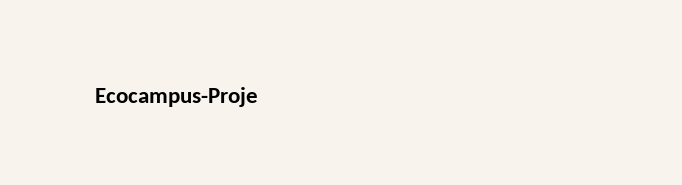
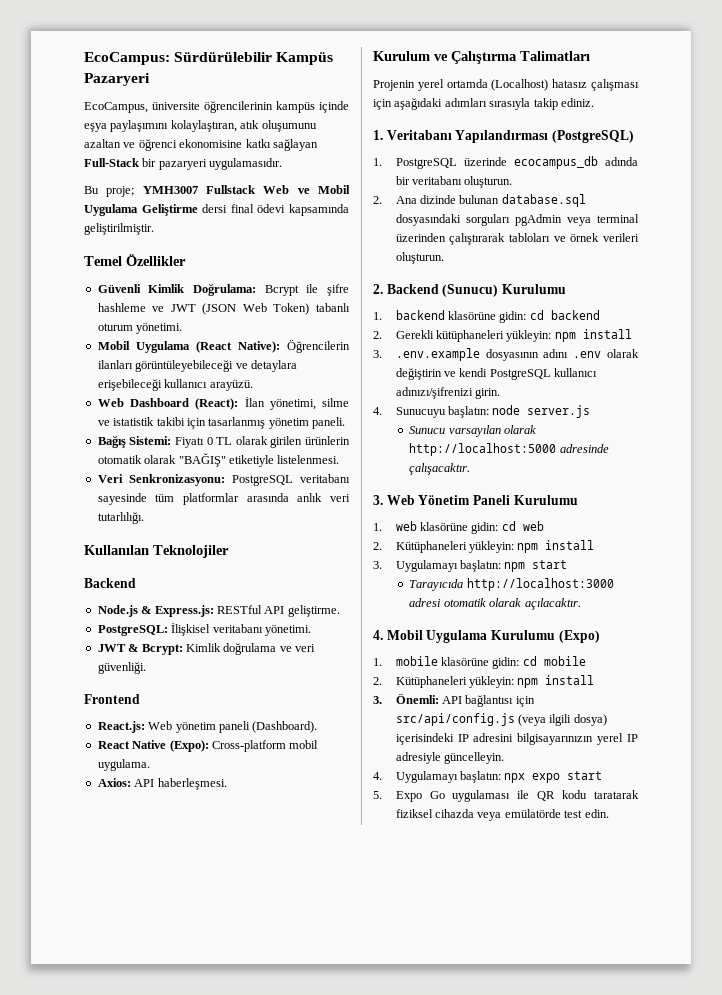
[95,87,258,107] Ecocampus-Proje -> [84,52,334,65] [84,73,150,86] [84,101,349,113] [84,120,317,132] [84,139,318,151] [84,158,283,170] [84,185,350,197] [84,204,349,216] [84,223,154,235] [84,254,186,266] [97,283,349,296] [97,303,350,315] [97,323,183,334] [97,340,350,353] [97,360,297,372] [97,379,253,391] [97,397,349,410] [97,417,345,429] [97,435,350,448] [97,453,340,467] [97,474,350,486] [97,493,350,505] [97,512,144,524] [84,545,229,558] [84,578,136,588] [97,605,340,617] [97,623,311,636] [97,643,315,655] [97,662,146,674] [84,694,140,704] [97,721,318,733] [97,740,319,752] [97,759,150,771] [97,778,227,790] [373,51,590,64] [373,79,639,91] [373,98,594,110] [373,130,634,143] [373,156,638,169] [395,176,513,188] [373,194,586,207] [395,214,639,226] [395,233,639,245] [395,252,444,264] [373,284,566,297] [373,310,600,323] [373,329,632,342] [373,348,639,361] [395,368,598,380] [395,387,501,399] [373,405,591,418] [409,425,537,437] [409,443,609,456] [409,463,471,475] [373,495,578,505] [373,521,544,534] [373,540,595,553] [373,560,568,572] [409,578,614,591] [409,598,581,610] [373,630,600,643] [373,656,586,669] [373,675,595,688] [373,694,535,707] [395,713,607,726] [395,733,638,745] [395,752,505,764] [373,771,603,783] [373,790,639,802] [395,809,609,821] EcoCampus: Sürdürülebilir Kampüs Pazaryeri // EcoCampus, üniversite öğrencilerinin kampüs içinde eşya paylaşımını kolaylaştıran, atık oluşumunu azaltan ve öğrenci ekonomisine katkı sağlayan Full-Stack bir pazaryeri uygulamasıdır. // Bu proje; YMH3007 Fullstack Web ve Mobil Uygulama Geliştirme dersi final ödevi kapsamında geliştirilmiştir. // Temel Özellikler // Güvenli Kimlik Doğrulama: Bcrypt ile şifre hashleme ve JWT (JSON Web Token) tabanlı oturum yönetimi. // Mobil Uygulama (React Native): Öğrencilerin ilanları görüntüleyebileceği ve detaylara erişebileceği kullanıcı arayüzü. // Web Dashboard (React): İlan yönetimi, silme ve istatistik takibi için tasarlanmış yönetim paneli. // Bağış Sistemi: Fiyatı 0 TL olarak girilen ürünlerin otomatik olarak "BAĞIŞ" etiketiyle listelenmesi. // Veri Senkronizasyonu: PostgreSQL veritabanı sayesinde tüm platformlar arasında anlık veri tutarlılığı. // Kullanılan Teknolojiler // Backend // Node.js & Express.js: RESTful API geliştirme. // PostgreSQL: İlişkisel veritabanı yönetimi. // JWT & Bcrypt: Kimlik doğrulama ve veri güvenliği. // Frontend // React.js: Web yönetim paneli (Dashboard). // React Native (Expo): Cross-platform mobil uygulama. // Axios: API haberleşmesi. // Kurulum ve Çalıştırma Talimatları // Projenin yerel ortamda (Localhost) hatasız çalışması için aşağıdaki adımları sırasıyla takip ediniz. // 1. Veritabanı Yapılandırması (PostgreSQL) // 1. PostgreSQL üzerinde ecocampus_db adında bir veritabanı oluşturun. // 2. Ana dizinde bulunan database.sql dosyasındaki sorguları pgAdmin veya terminal üzerinden çalıştırarak tabloları ve örnek verileri oluşturun. // 2. Backend (Sunucu) Kurulumu // 1. backend klasörüne gidin: cd backend // 2. Gerekli kütüphaneleri yükleyin: npm install // 3. .env.example dosyasının adını .env olarak değiştirin ve kendi PostgreSQL kullanıcı adınızı/şifrenizi girin. // 4. Sunucuyu başlatın: node server.js // Sunucu varsayılan olarak http://localhost:5000 adresinde çalışacaktır. // 3. Web Yönetim Paneli Kurulumu // 1. web klasörüne gidin: cd web // 2. Kütüphaneleri yükleyin: npm install // 3. Uygulamayı başlatın: npm start // Tarayıcıda http://localhost:3000 adresi otomatik olarak açılacaktır. // 4. Mobil Uygulama Kurulumu (Expo) // 1. mobile klasörüne gidin: cd mobile // 2. Kütüphaneleri yükleyin: npm install // 3. Önemli: API bağlantısı için src/api/config.js (veya ilgili dosya) içerisindeki IP adresini bilgisayarınızın yerel IP adresiyle güncelleyin. // 4. Uygulamayı başlatın: npx expo start // 5. Expo Go uygulaması ile QR kodu taratarak fiziksel cihazda veya emülatörde test edin.

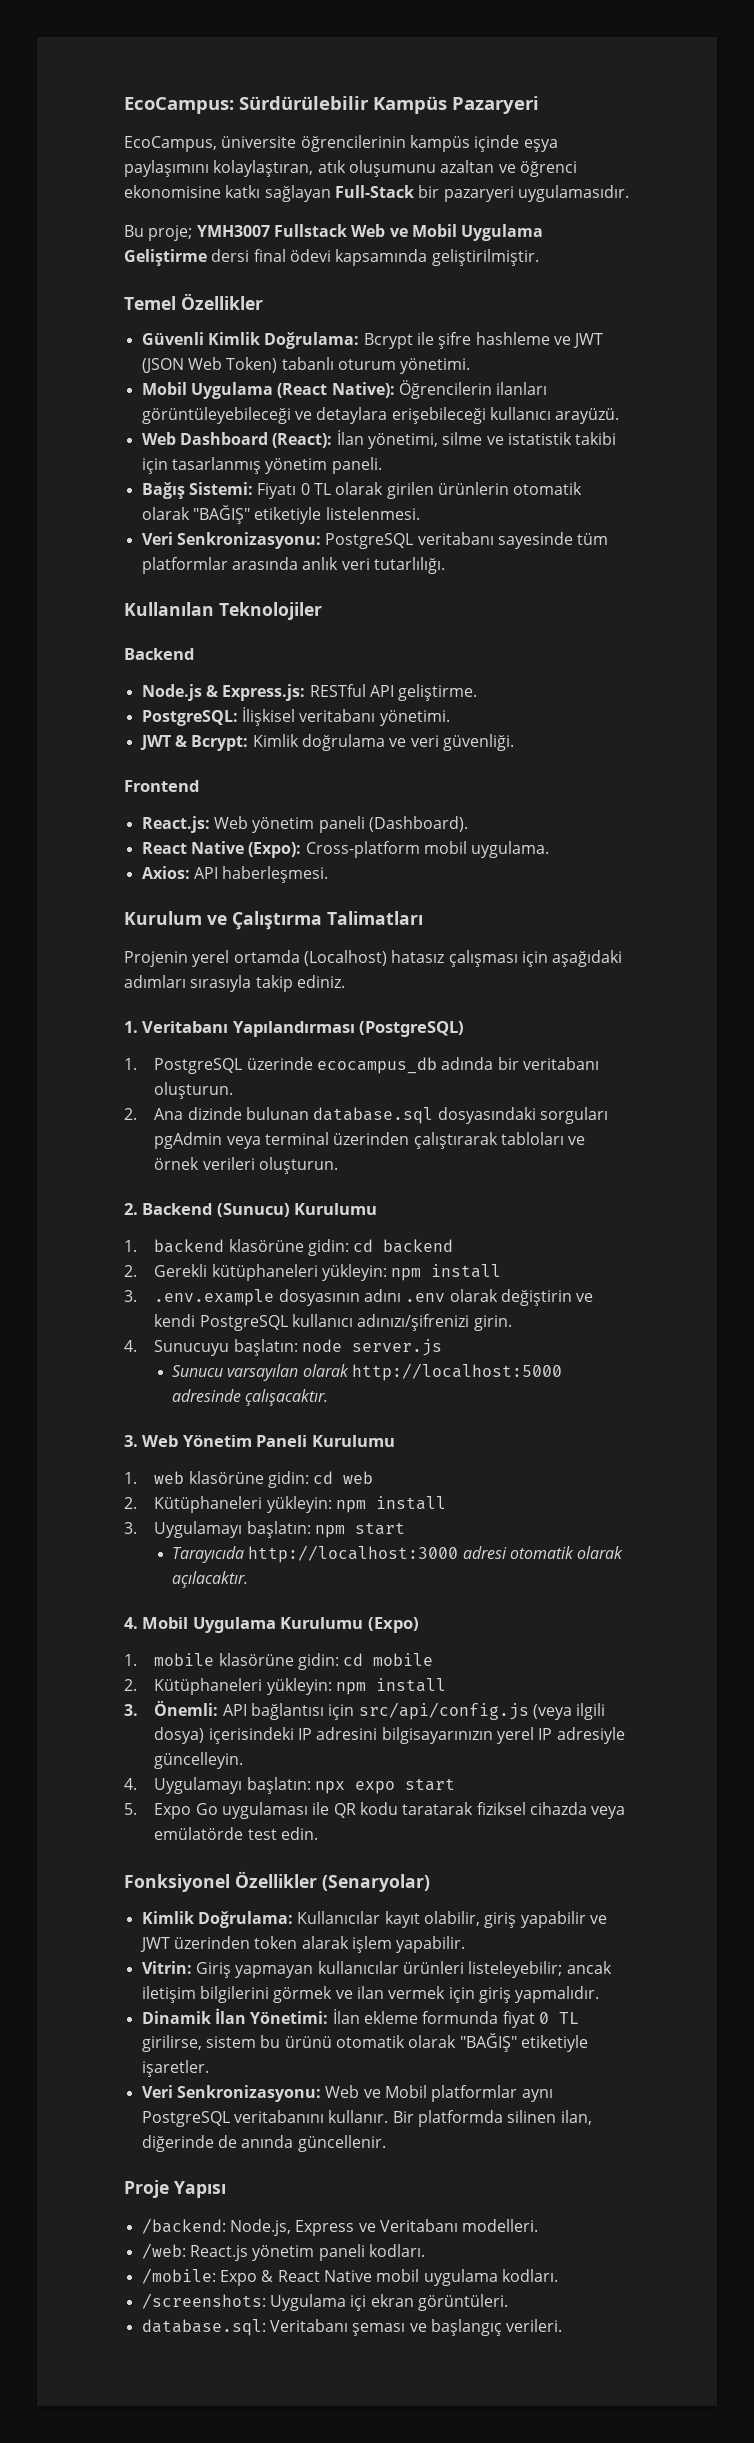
(609, 813) none -> [124,1871,430,1892] [141,1911,607,1928] [139,1936,466,1953] [141,1961,612,1978] [141,1986,600,2003] [141,2008,579,2028] [141,2033,588,2052] [141,2060,209,2077] [141,2085,553,2102] [141,2110,592,2127] [141,2135,386,2152] [124,2180,226,2198] [141,2218,539,2236] [141,2243,425,2261] [141,2268,558,2286] [141,2293,508,2311] [141,2319,563,2336] // Fonksiyonel Özellikler (Senaryolar) // Kimlik Doğrulama: Kullanıcılar kayıt olabilir, giriş yapabilir ve JWT üzerinden token alarak işlem yapabilir. // Vitrin: Giriş yapmayan kullanıcılar ürünleri listeleyebilir; ancak iletişim bilgilerini görmek ve ilan vermek için giriş yapmalıdır. // Dinamik İlan Yönetimi: İlan ekleme formunda fiyat 0 TL girilirse, sistem bu ürünü otomatik olarak "BAĞIŞ" etiketiyle işaretler. // Veri Senkronizasyonu: Web ve Mobil platformlar aynı PostgreSQL veritabanını kullanır. Bir platformda silinen ilan, diğerinde de anında güncellenir. // Proje Yapısı // /backend: Node.js, Express ve Veritabanı modelleri. // /web: React.js yönetim paneli kodları. // /mobile: Expo & React Native mobil uygulama kodları. // /screenshots: Uygulama içi ekran görüntüleri. // database.sql: Veritabanı şeması ve başlangıç verileri.

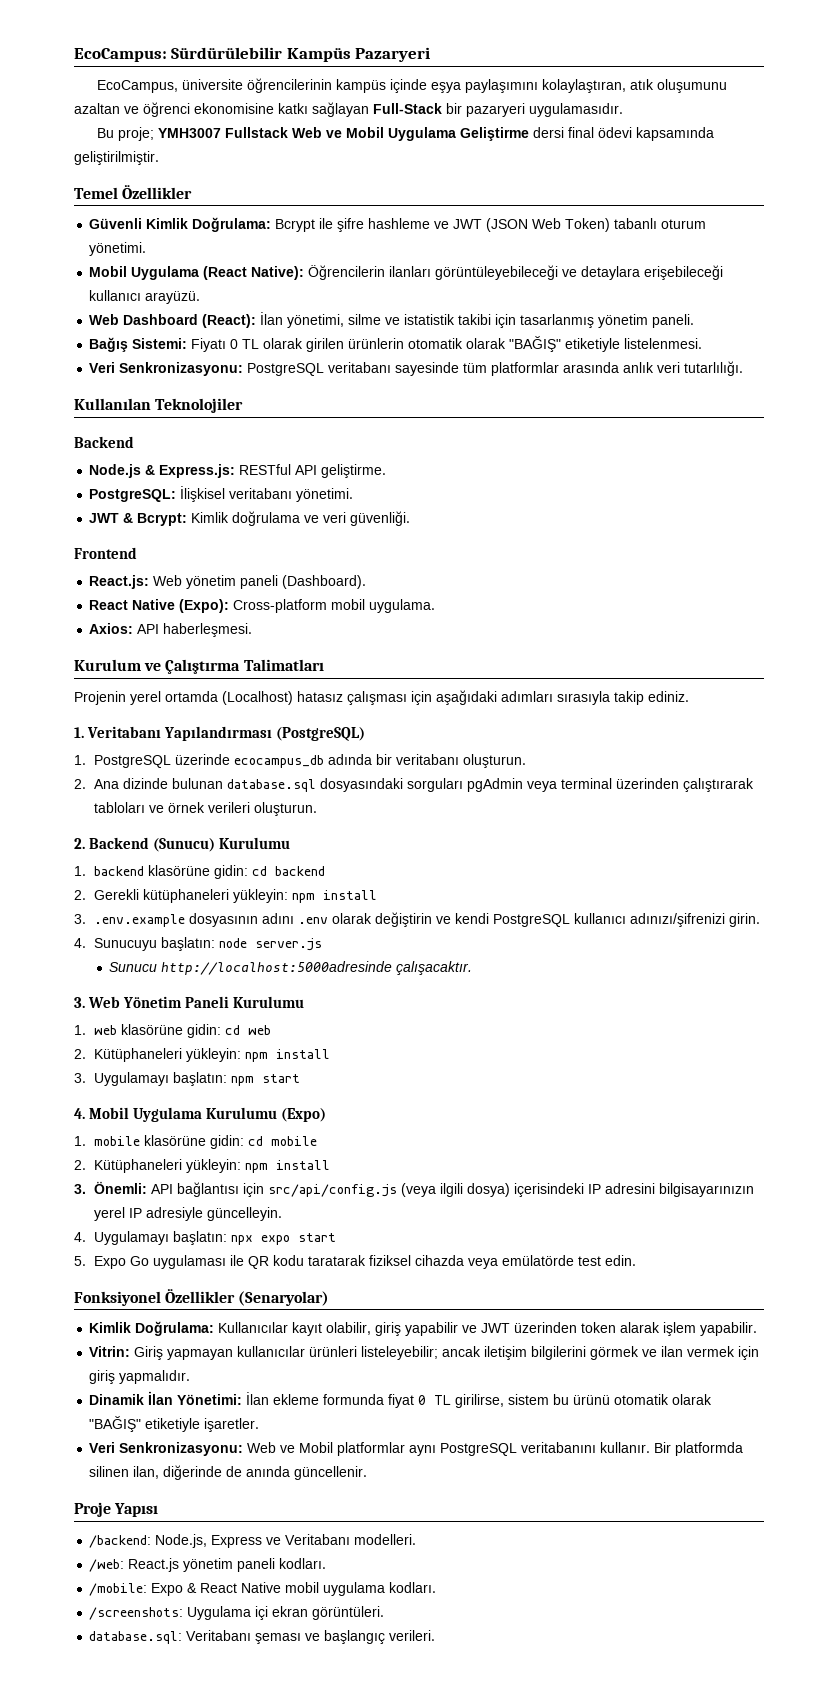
[227,1363,562,1381] [171,1389,241,1402] varsayılan olarak http://localhost:5000 adresinde -> [161,961,393,975] http://localhost:5000adresinde
[171,1545,624,1563] [171,1571,248,1588] // Tarayıcıda http://localhost:3000 adresi otomatik olarak açılacaktır. -> (301, 1078) none

